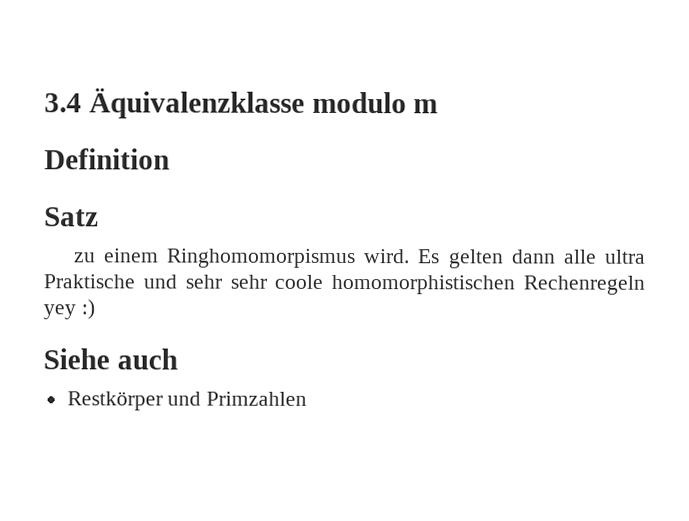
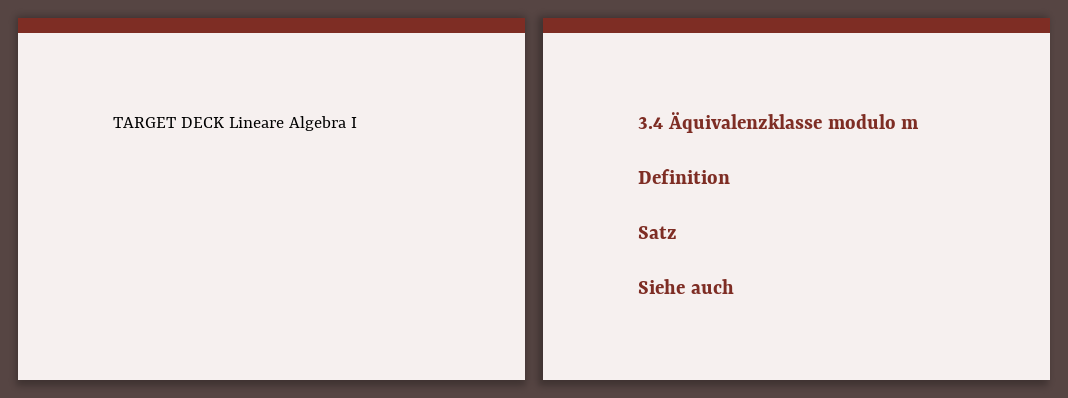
(44, 103) none -> [113,116,357,131] TARGET DECK Lineare Algebra I //
[72,248,646,269] [43,274,645,295] [43,299,95,320] // zu einem Ringhomomorpismus wird. Es gelten dann alle ultra Praktische und sehr sehr coole homomorphistischen Rechenregeln yey :) -> (677, 232) none
[66,391,308,411] // Restkörper und Primzahlen -> (734, 286) none

